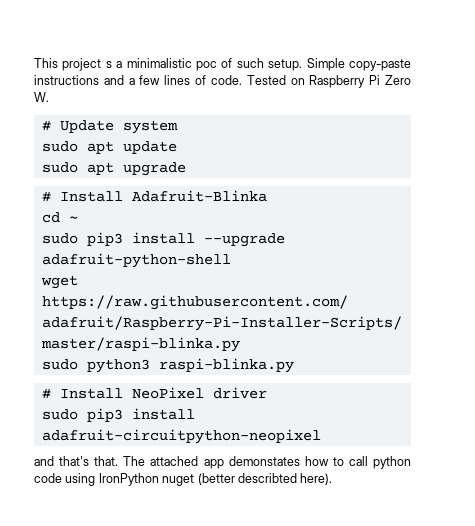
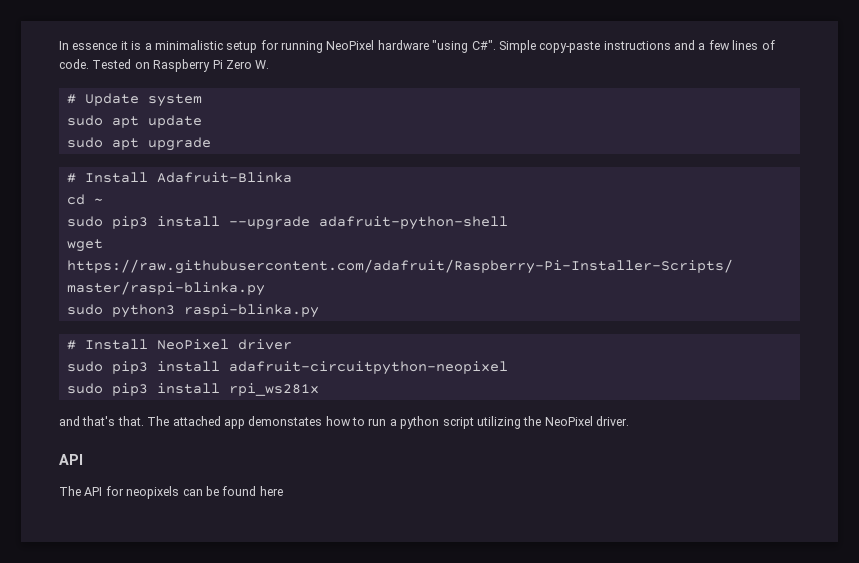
[34,58,303,71] This project s a minimalistic poc of such setup. -> [59,40,496,53] In essence it is a minimalistic setup for running NeoPixel hardware "using C#".
(321, 436) none -> [66,383,319,396] // sudo pip3 install rpi_ws281x
[348,456,412,469] [34,473,333,486] call python code using IronPython nuget (better describted here). -> [368,416,629,429] [59,454,83,465] [59,486,283,499] run a python script utilizing the NeoPixel driver. // API // The API for neopixels can be found here

